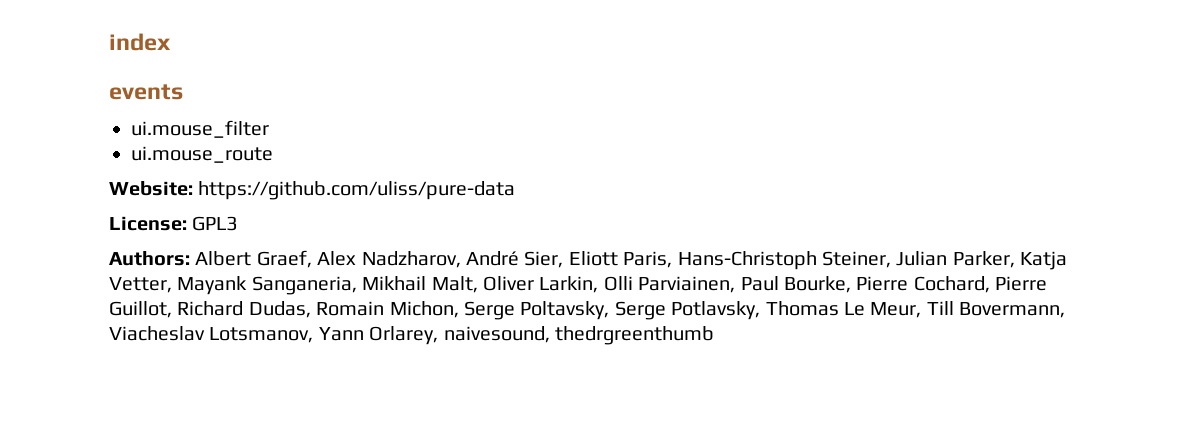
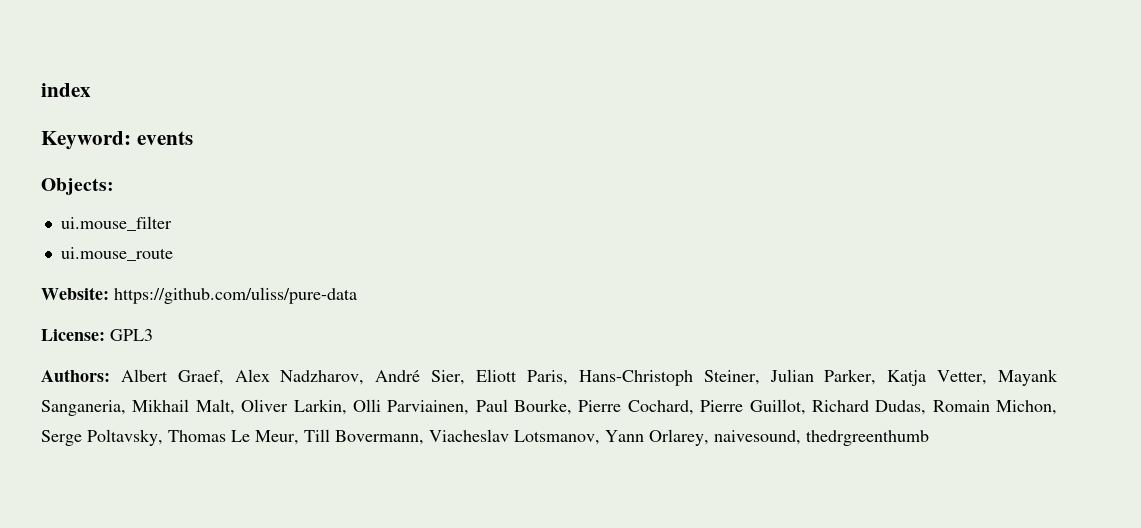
(171, 42) none -> [41,131,131,150] Keyword:
(183, 92) none -> [41,178,114,195] // Objects:
[614,301,761,320] Serge Potlavsky, -> (163, 437) none

